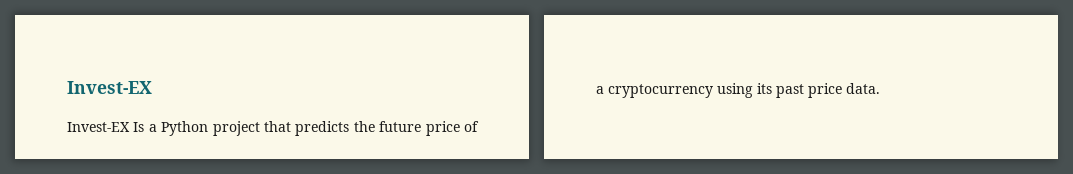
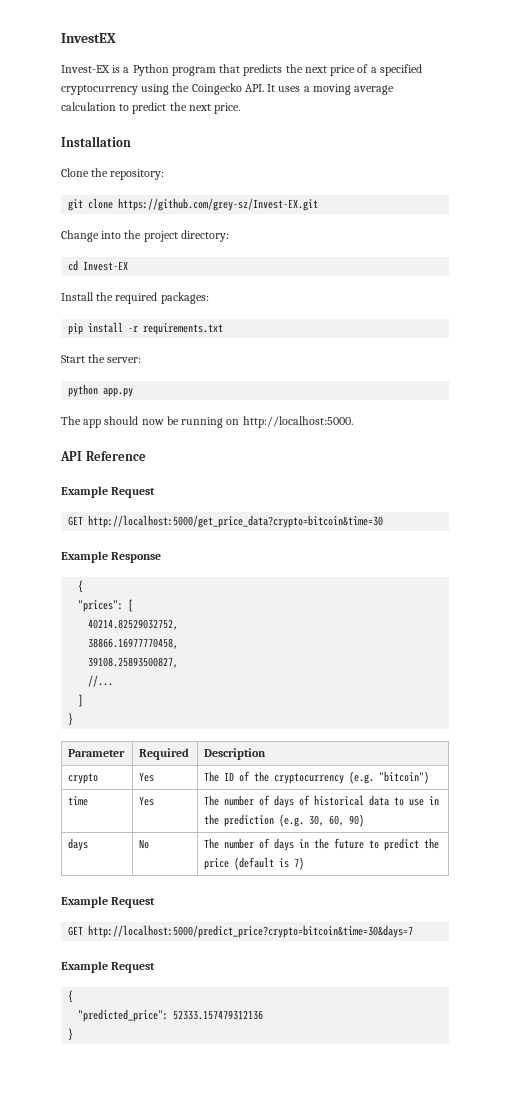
[67,81,152,94] [67,122,145,132] Invest-EX // Invest-EX Is -> [61,33,116,43] [61,65,121,73] InvestEX // Invest-EX is
[212,121,260,136] project -> [171,66,216,76] program
[379,121,422,132] future -> [304,66,327,73] next
(604, 90) none -> [379,64,422,76] specified
[757,83,880,98] its past price data. -> [172,83,395,95] [61,102,241,114] [61,136,131,147] [61,168,165,180] [68,198,319,211] [61,230,229,242] [68,260,129,271] [61,292,209,304] [68,322,224,335] [61,354,142,363] [68,384,134,397] [61,416,353,428] [60,451,146,461] [61,486,156,498] [68,515,384,528] [61,551,162,563] [78,580,84,593] [78,599,134,612] [88,619,179,630] [88,638,179,649] [88,657,179,668] [88,675,114,687] [78,694,84,707] [68,713,74,726] [68,749,126,757] [139,748,190,760] [204,748,267,760] [68,773,99,784] [139,772,155,782] [204,771,430,784] [68,796,89,806] [139,796,155,806] [204,795,440,808] [204,814,365,827] [68,838,89,851] [139,839,150,849] [204,838,440,851] [204,857,305,870] [61,896,156,908] [68,925,414,938] [61,961,156,973] [68,990,74,1003] [78,1009,264,1022] [68,1028,74,1041] the Coingecko API. It uses a moving average calculation to predict the next price. // Installation // Clone the repository: // git clone https://github.com/grey-sz/Invest-EX.git // Change into the project directory: // cd Invest-EX // Install the required packages: // pip install -r requirements.txt // Start the server: // python app.py // The app should now be running on http://localhost:5000. // API Reference // Example Request // GET http://localhost:5000/get_price_data?crypto=bitcoin&time=30 // Example Response // { // "prices": [ // 40214.82529032752, // 38866.16977770458, // 39108.25893500827, // //... // ] // } // Parameter | Required | Description // crypto | Yes | The ID of the cryptocurrency (e.g. "bitcoin") // time | Yes | The number of days of historical data to use in the prediction (e.g. 30, 60, 90) // days | No | The number of days in the future to predict the price (default is 7) // Example Request // GET http://localhost:5000/predict_price?crypto=bitcoin&time=30&days=7 // Example Request // { // "predicted_price": 52333.157479312136 // }

